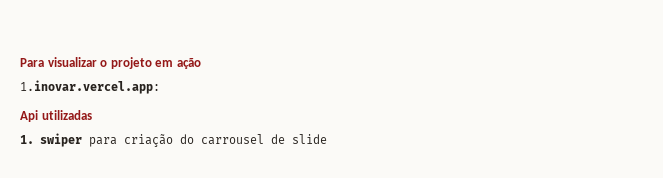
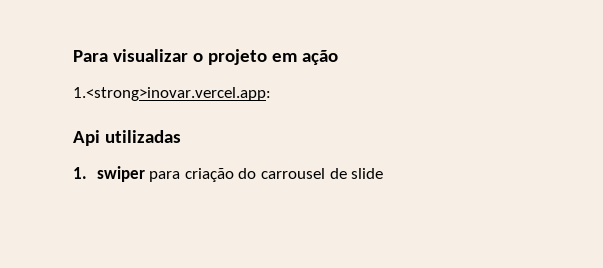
[20,80,160,94] 1.inovar.vercel.app: -> [73,87,271,101] 1.<strong>inovar.vercel.app:

